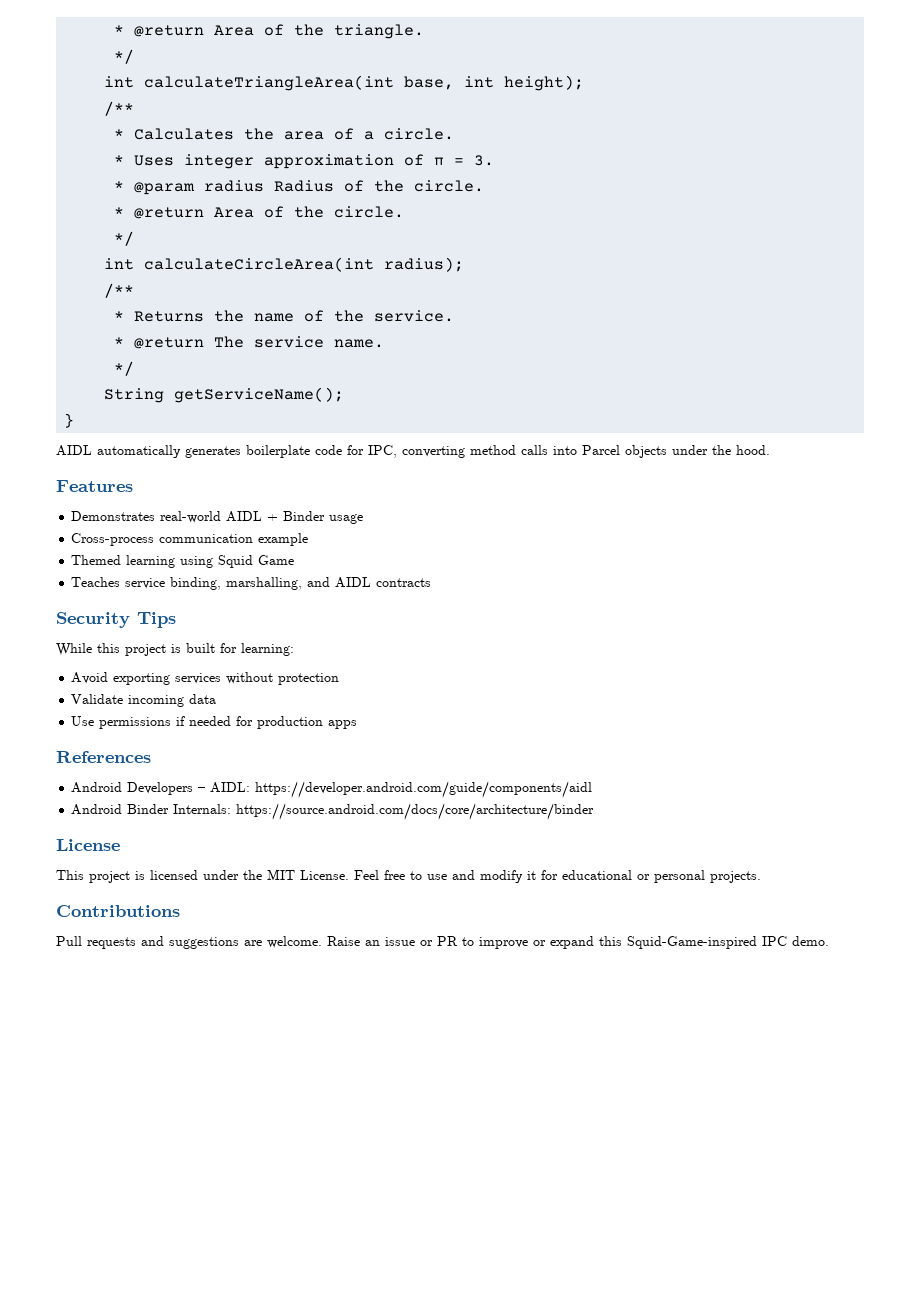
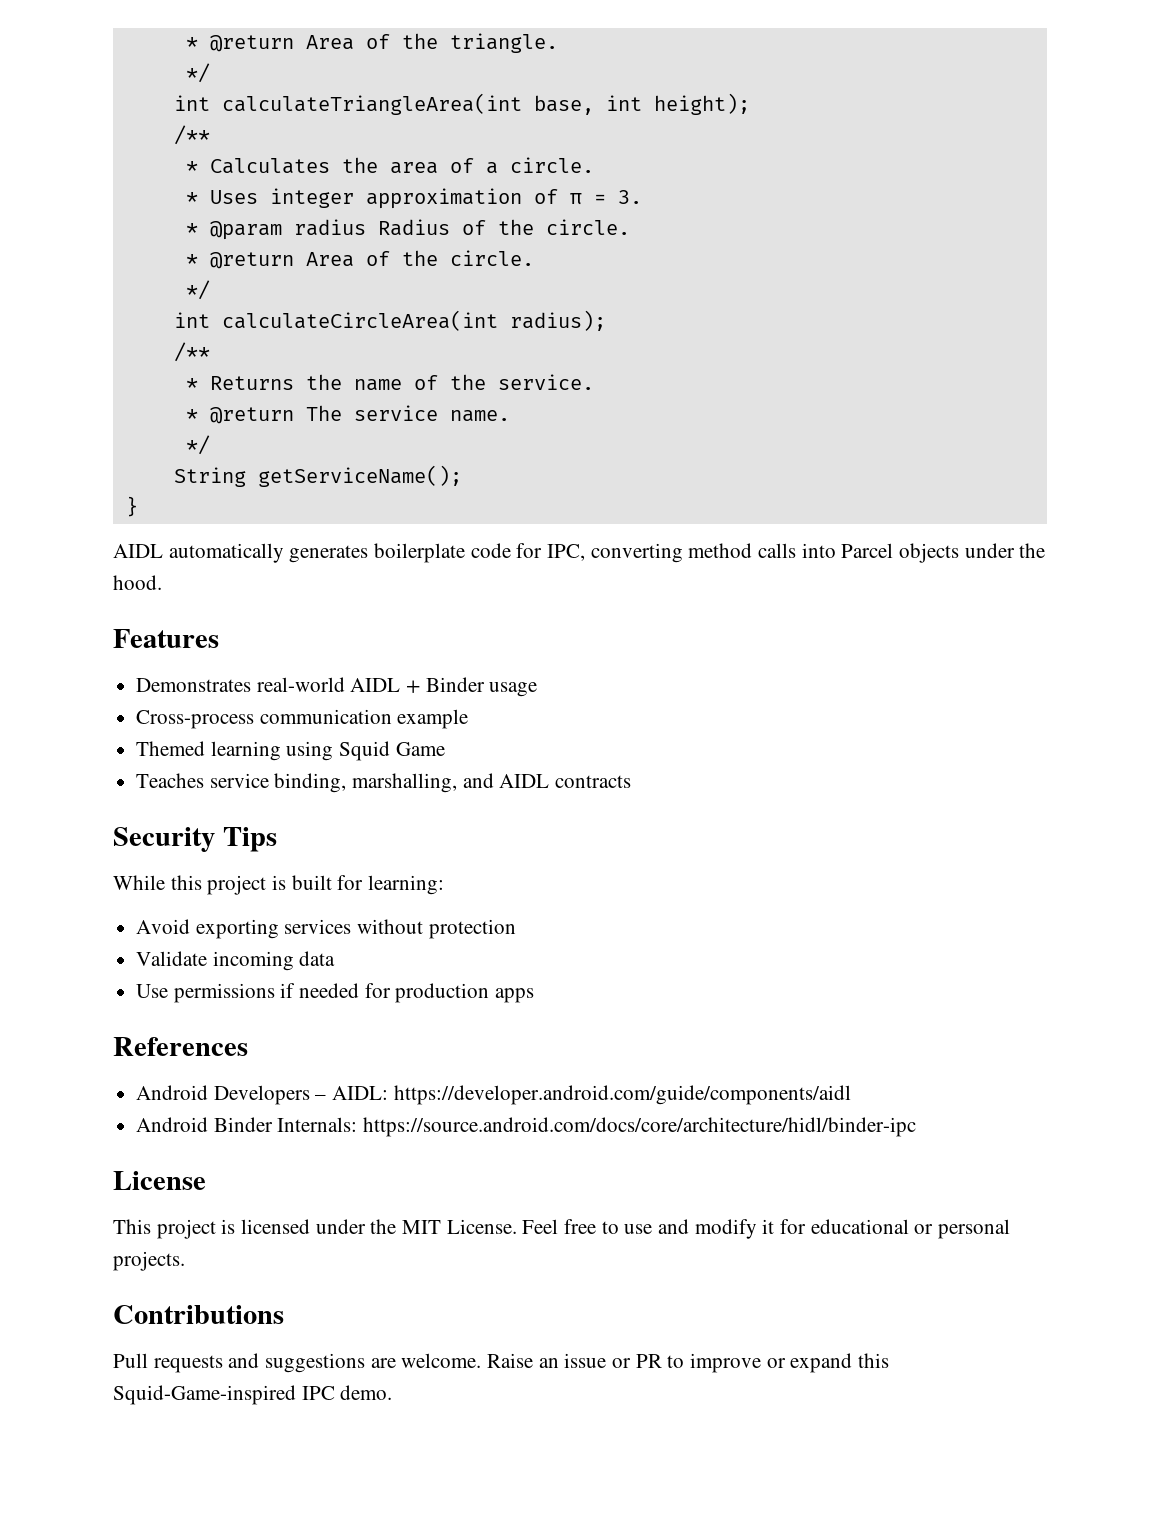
[236,803,595,820] https://source.android.com/docs/core/architecture/binder -> [363,1117,917,1137] https://source.android.com/docs/core/architecture/hidl/binder-ipc

